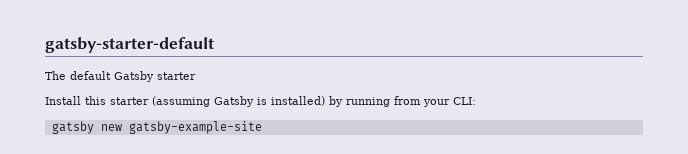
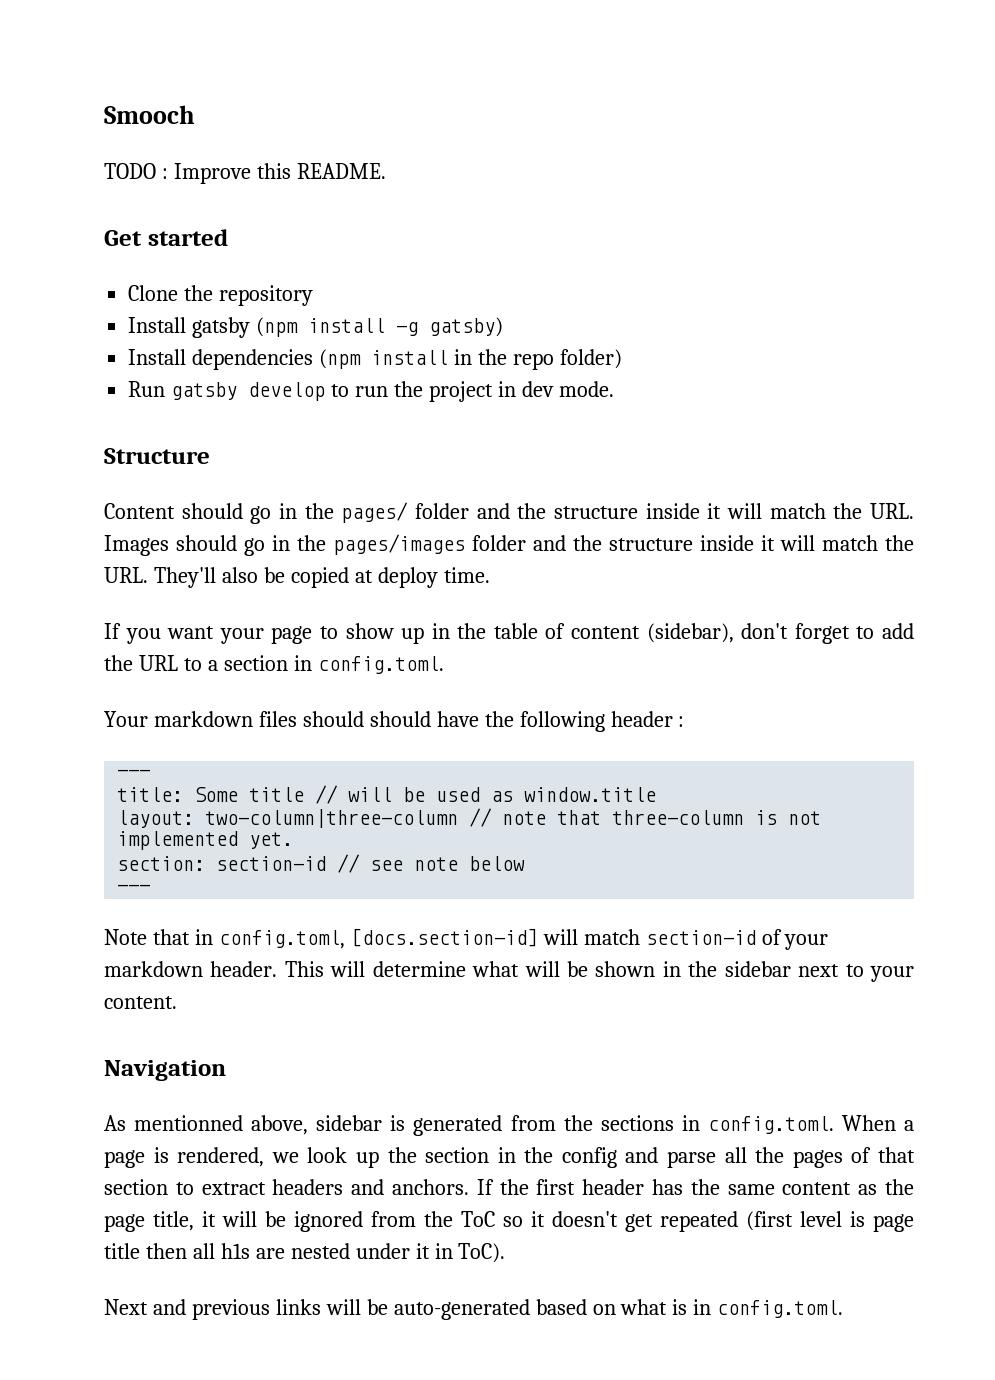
[45,37,214,53] [45,71,196,82] [45,96,476,107] [51,121,262,134] gatsby-starter-default // The default Gatsby starter // Install this starter (assuming Gatsby is installed) by running from your CLI: // gatsby new gatsby-example-site -> [104,105,195,124] [104,163,386,184] [104,229,228,246] [128,285,314,306] [128,317,504,338] [128,349,622,370] [128,381,614,402] [104,448,210,464] [104,502,914,524] [104,534,914,556] [104,567,490,588] [104,623,914,644] [104,655,444,674] [104,711,685,732] [117,769,151,777] [117,785,657,804] [117,808,822,828] [117,831,294,850] [117,854,526,873] [117,884,151,892] [104,928,829,950] [104,961,915,982] [104,996,177,1009] [104,1060,226,1081] [104,1115,914,1136] [104,1147,916,1168] [104,1179,914,1195] [104,1211,914,1232] [104,1243,506,1263] [104,1299,844,1320] Smooch // TODO : Improve this README. // Get started // Clone the repository // Install gatsby (npm install -g gatsby) // Install dependencies (npm install in the repo folder) // Run gatsby develop to run the project in dev mode. // Structure // Content should go in the pages/ folder and the structure inside it will match the URL. Images should go in the pages/images folder and the structure inside it will match the URL. They'll also be copied at deploy time. // If you want your page to show up in the table of content (sidebar), don't forget to add the URL to a section in config.toml. // Your markdown files should should have the following header : // --- // title: Some title // will be used as window.title // layout: two-column|three-column // note that three-column is not implemented yet. // section: section-id // see note below // --- // Note that in config.toml, [docs.section-id] will match section-id of your markdown header. This will determine what will be shown in the sidebar next to your content. // Navigation // As mentionned above, sidebar is generated from the sections in config.toml. When a page is rendered, we look up the section in the config and parse all the pages of that section to extract headers and anchors. If the first header has the same content as the page title, it will be ignored from the ToC so it doesn't get repeated (first level is page title then all h1s are nested under it in ToC). // Next and previous links will be auto-generated based on what is in config.toml.

